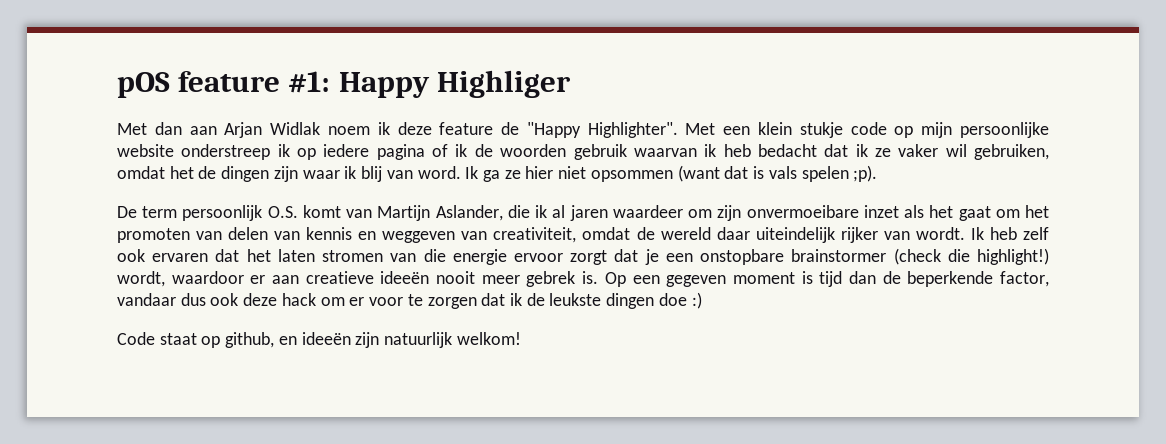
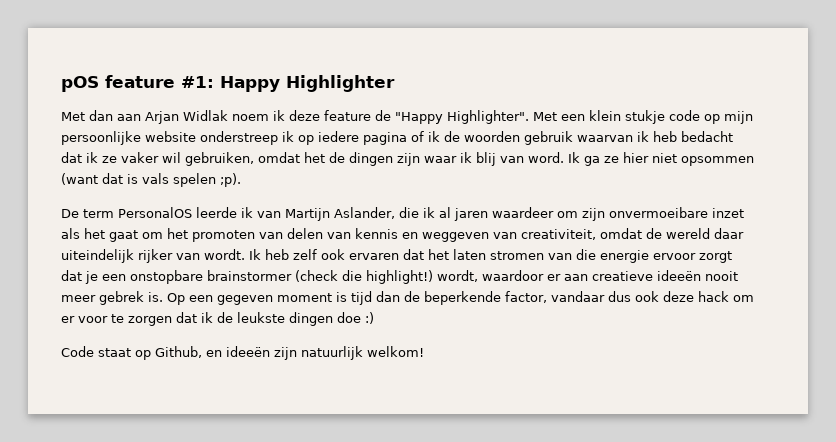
[436,70,571,98] Highliger -> [286,75,395,92] Highlighter
[182,205,341,221] persoonlijk O.S. komt -> [118,207,253,218] PersonalOS leerde ik
[225,332,275,348] github, -> [155,346,202,358] Github,

